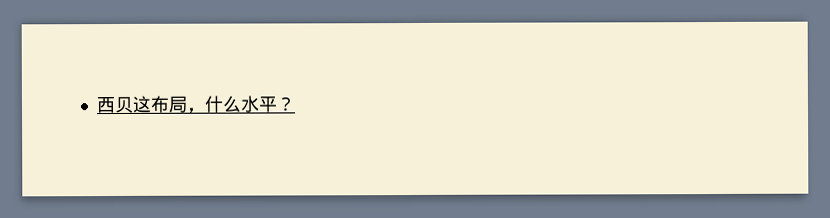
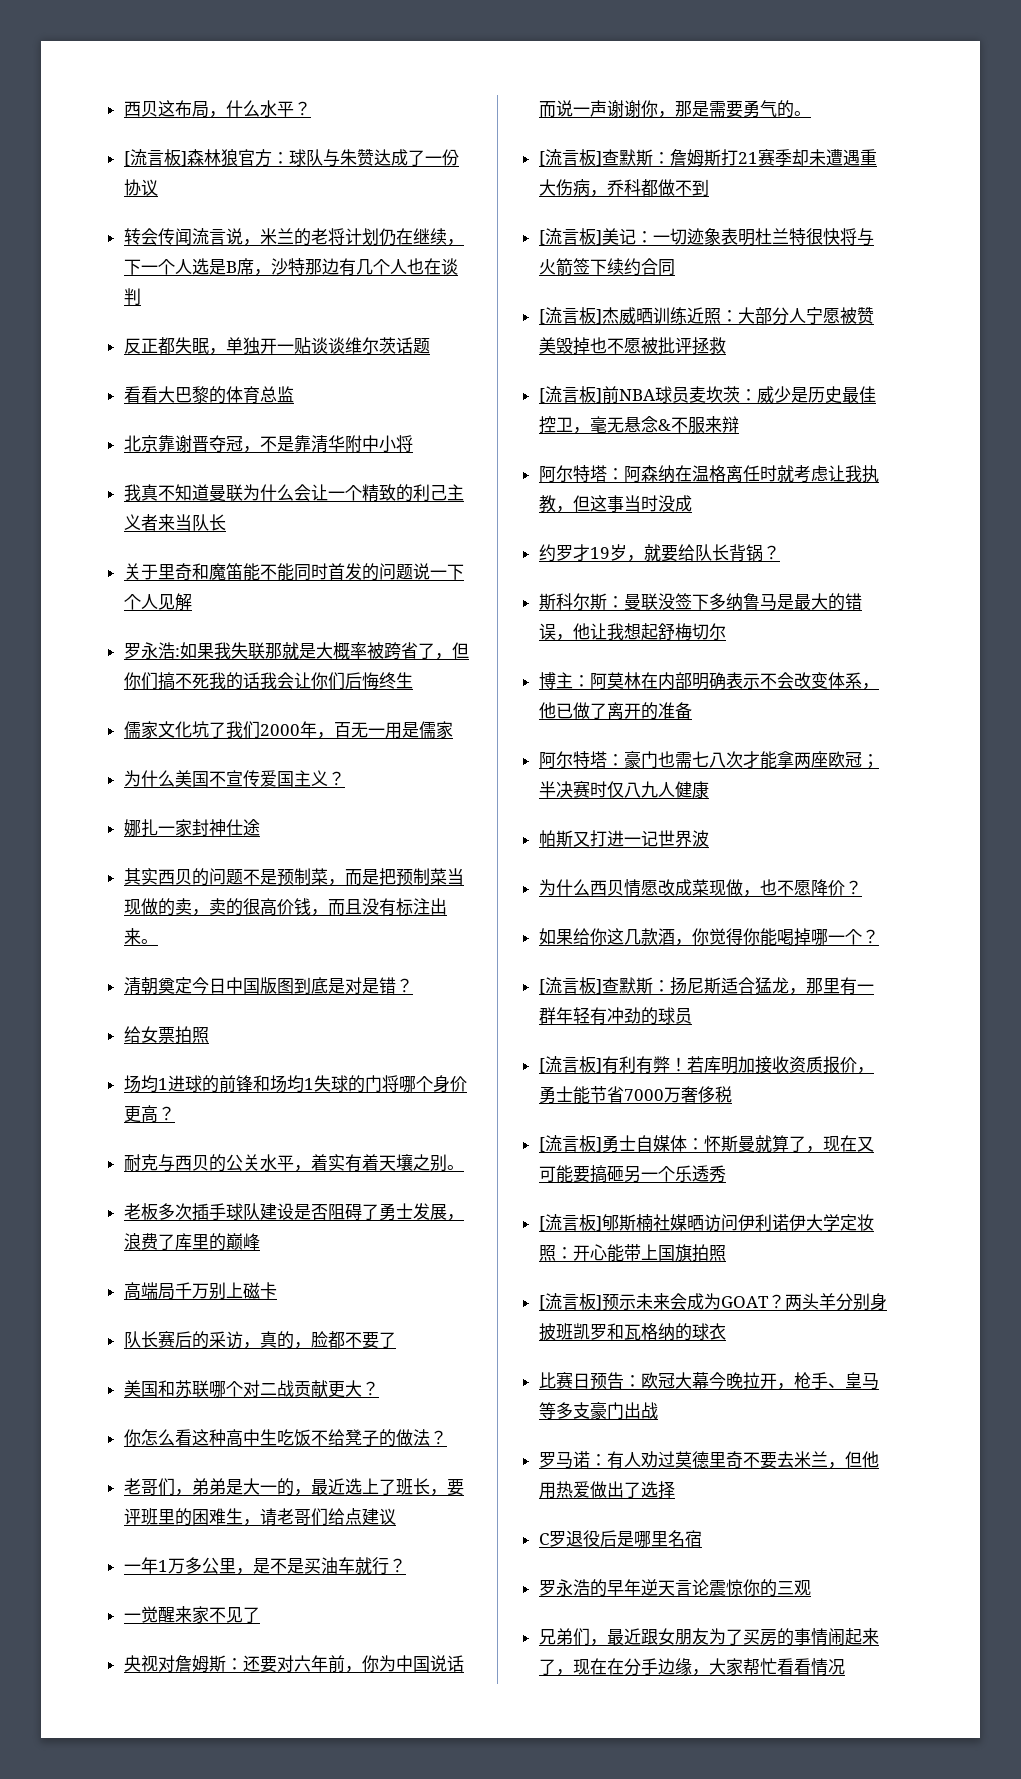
(296, 104) none -> [123,149,459,167] [123,179,158,196] [123,228,464,246] [123,258,458,276] [123,288,141,305] [123,337,430,355] [123,386,294,404] [123,435,413,453] [123,484,464,502] [123,514,226,531] [123,563,464,581] [123,593,192,611] [123,642,469,660] [123,672,413,690] [123,721,453,739] [123,770,345,787] [123,819,260,837] [123,868,464,886] [123,898,447,916] [123,928,158,945] [123,977,413,995] [123,1026,209,1044] [123,1075,467,1093] [123,1105,175,1123] [123,1154,464,1172] [123,1203,464,1221] [123,1233,260,1251] [123,1282,277,1300] [123,1330,396,1349] [123,1380,379,1398] [123,1429,447,1447] [123,1478,464,1496] [123,1508,396,1526] [123,1557,406,1575] [123,1606,260,1624] [123,1655,464,1673] [538,100,811,118] [538,148,877,167] [538,179,709,197] [538,228,874,246] [538,258,675,276] [538,307,874,325] [538,337,726,355] [538,386,876,404] [538,416,739,434] [538,465,879,483] [538,495,692,513] [538,544,780,562] [538,593,862,611] [538,623,726,641] [538,672,879,690] [538,702,692,720] [538,751,879,769] [538,780,709,799] [538,830,709,847] [538,879,862,897] [538,928,879,946] [538,977,874,995] [538,1007,692,1025] [538,1056,874,1074] [538,1086,732,1104] [538,1135,874,1153] [538,1165,726,1183] [538,1214,874,1232] [538,1244,726,1262] [538,1293,887,1311] [538,1323,726,1341] [538,1371,879,1390] [538,1402,658,1420] [538,1451,879,1469] [538,1481,675,1499] [538,1530,702,1548] [538,1579,811,1597] [538,1628,879,1646] [538,1658,845,1676] // [流言板]森林狼官方：球队与朱赞达成了一份协议 // 转会传闻流言说，米兰的老将计划仍在继续，下一个人选是B席，沙特那边有几个人也在谈判 // 反正都失眠，单独开一贴谈谈维尔茨话题 // 看看大巴黎的体育总监 // 北京靠谢晋夺冠，不是靠清华附中小将 // 我真不知道曼联为什么会让一个精致的利己主义者来当队长 // 关于里奇和魔笛能不能同时首发的问题说一下个人见解 // 罗永浩:如果我失联那就是大概率被跨省了，但你们搞不死我的话我会让你们后悔终生 // 儒家文化坑了我们2000年，百无一用是儒家 // 为什么美国不宣传爱国主义？ // 娜扎一家封神仕途 // 其实西贝的问题不是预制菜，而是把预制菜当现做的卖，卖的很高价钱，而且没有标注出来。 // 清朝奠定今日中国版图到底是对是错？ // 给女票拍照 // 场均1进球的前锋和场均1失球的门将哪个身价更高？ // 耐克与西贝的公关水平，着实有着天壤之别。 // 老板多次插手球队建设是否阻碍了勇士发展，浪费了库里的巅峰 // 高端局千万别上磁卡 // 队长赛后的采访，真的，脸都不要了 // 美国和苏联哪个对二战贡献更大？ // 你怎么看这种高中生吃饭不给凳子的做法？ // 老哥们，弟弟是大一的，最近选上了班长，要评班里的困难生，请老哥们给点建议 // 一年1万多公里，是不是买油车就行？ // 一觉醒来家不见了 // 央视对詹姆斯：还要对六年前，你为中国说话而说一声谢谢你，那是需要勇气的。 // [流言板]查默斯：詹姆斯打21赛季却未遭遇重大伤病，乔科都做不到 // [流言板]美记：一切迹象表明杜兰特很快将与火箭签下续约合同 // [流言板]杰威晒训练近照：大部分人宁愿被赞美毁掉也不愿被批评拯救 // [流言板]前NBA球员麦坎茨：威少是历史最佳控卫，毫无悬念&不服来辩 // 阿尔特塔：阿森纳在温格离任时就考虑让我执教，但这事当时没成 // 约罗才19岁，就要给队长背锅？ // 斯科尔斯：曼联没签下多纳鲁马是最大的错误，他让我想起舒梅切尔 // 博主：阿莫林在内部明确表示不会改变体系，他已做了离开的准备 // 阿尔特塔：豪门也需七八次才能拿两座欧冠；半决赛时仅八九人健康 // 帕斯又打进一记世界波 // 为什么西贝情愿改成菜现做，也不愿降价？ // 如果给你这几款酒，你觉得你能喝掉哪一个？ // [流言板]查默斯：扬尼斯适合猛龙，那里有一群年轻有冲劲的球员 // [流言板]有利有弊！若库明加接收资质报价，勇士能节省7000万奢侈税 // [流言板]勇士自媒体：怀斯曼就算了，现在又可能要搞砸另一个乐透秀 // [流言板]郇斯楠社媒晒访问伊利诺伊大学定妆照：开心能带上国旗拍照 // [流言板]预示未来会成为GOAT？两头羊分别身披班凯罗和瓦格纳的球衣 // 比赛日预告：欧冠大幕今晚拉开，枪手、皇马等多支豪门出战 // 罗马诺：有人劝过莫德里奇不要去米兰，但他用热爱做出了选择 // C罗退役后是哪里名宿 // 罗永浩的早年逆天言论震惊你的三观 // 兄弟们，最近跟女朋友为了买房的事情闹起来了，现在在分手边缘，大家帮忙看看情况

